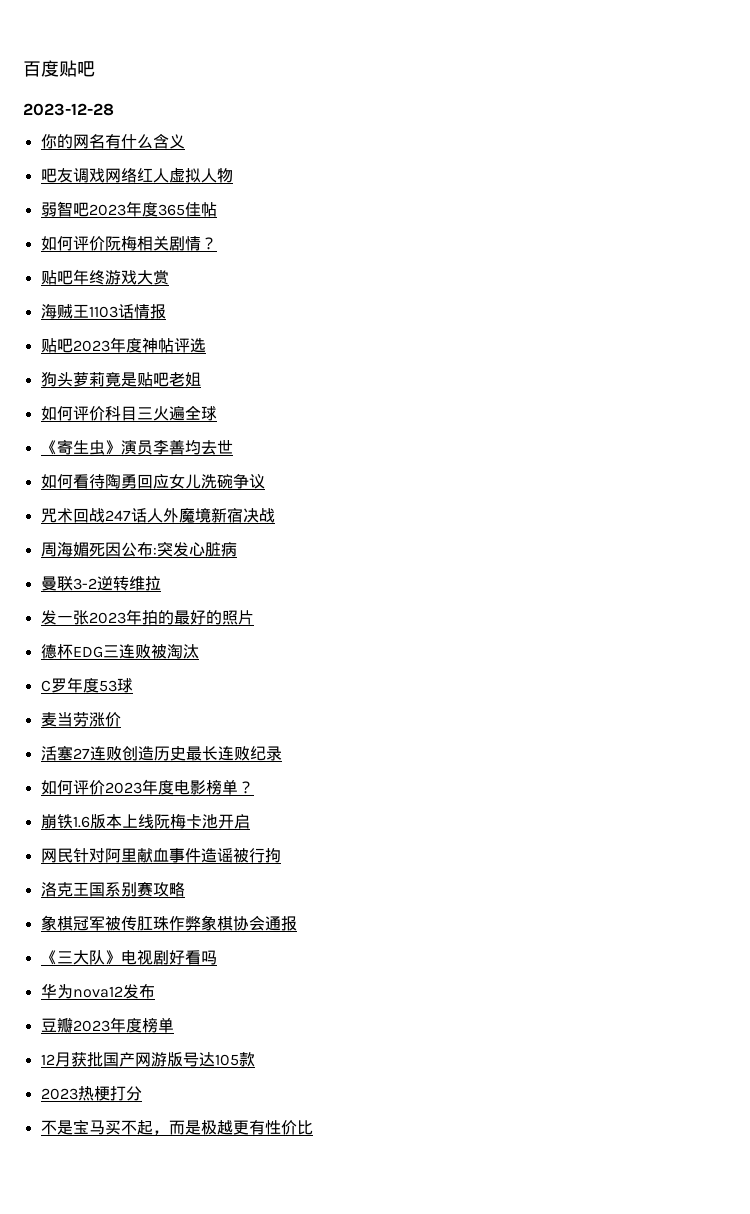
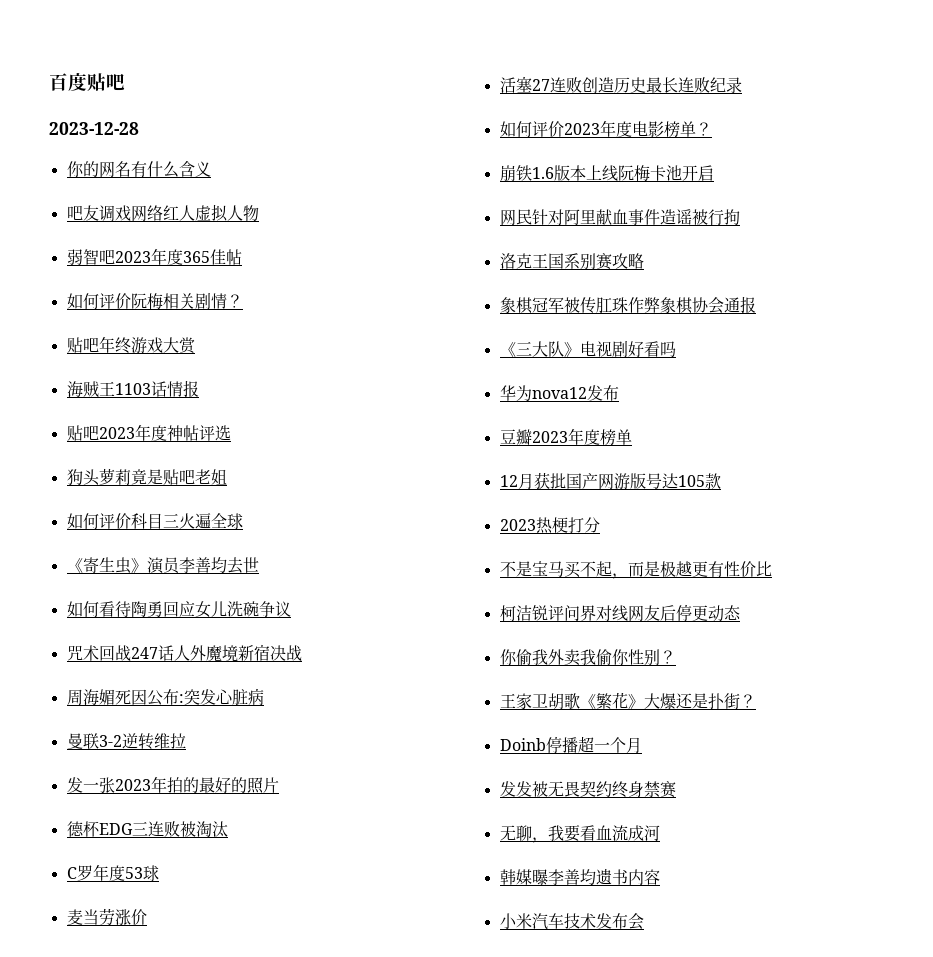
(313, 1127) none -> [499,604,741,622] [499,649,676,666] [499,692,756,710] [499,736,642,753] [499,781,676,798] [499,825,660,843] [499,868,660,886] [499,913,644,930] // 柯洁锐评问界对线网友后停更动态 // 你偷我外卖我偷你性别？ // 王家卫胡歌《繁花》大爆还是扑街？ // Doinb停播超一个月 // 发发被无畏契约终身禁赛 // 无聊，我要看血流成河 // 韩媒曝李善均遗书内容 // 小米汽车技术发布会

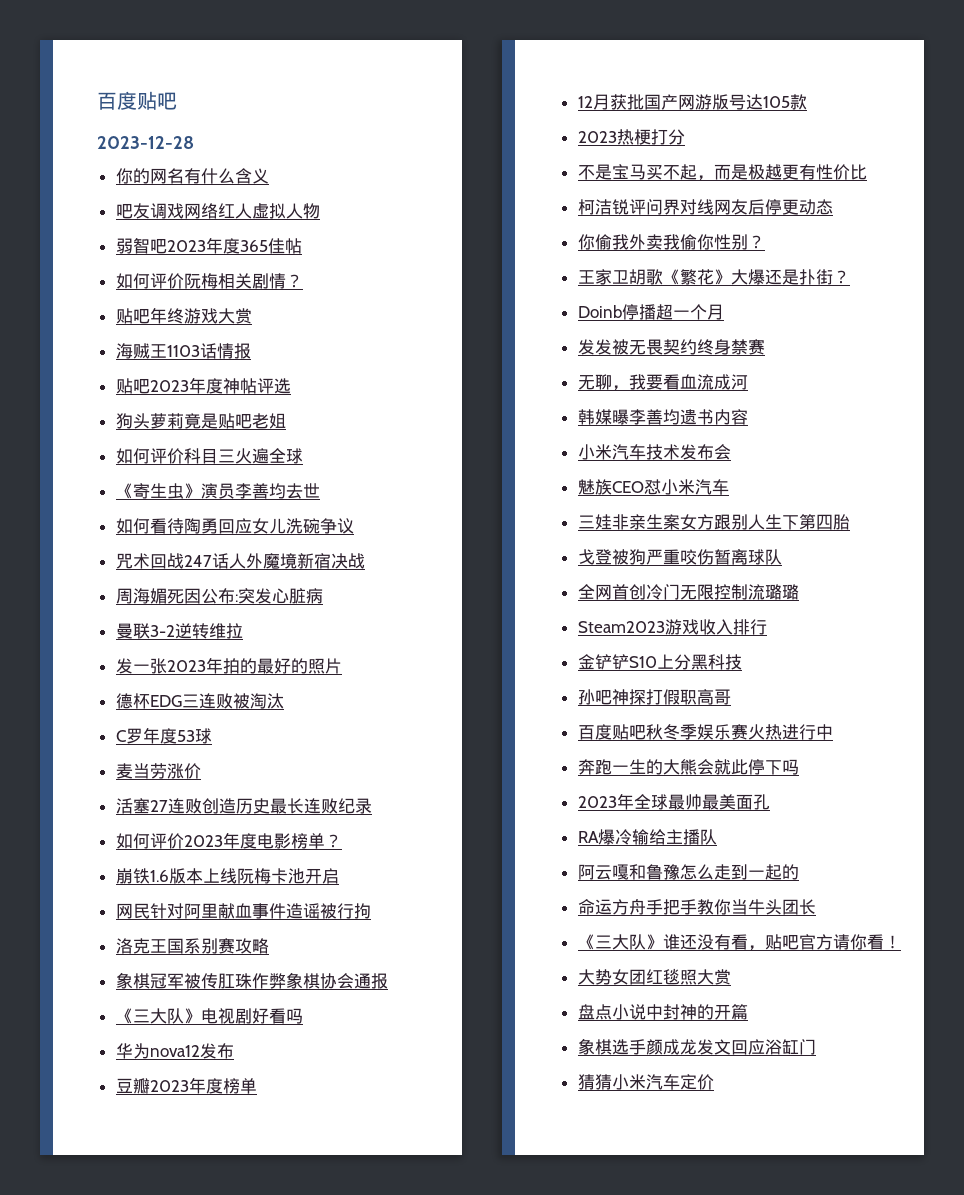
(644, 921) none -> [577,479,729,495] [577,514,850,530] [577,549,782,565] [577,584,799,600] [577,619,767,635] [577,654,742,670] [577,689,731,705] [577,724,833,740] [577,759,799,775] [577,793,770,810] [577,829,717,845] [577,864,799,880] [577,898,816,915] [577,934,901,951] [577,968,731,985] [577,1004,748,1020] [577,1038,816,1055] [577,1074,714,1090] // 魅族CEO怼小米汽车 // 三娃非亲生案女方跟别人生下第四胎 // 戈登被狗严重咬伤暂离球队 // 全网首创冷门无限控制流璐璐 // Steam2023游戏收入排行 // 金铲铲S10上分黑科技 // 孙吧神探打假职高哥 // 百度贴吧秋冬季娱乐赛火热进行中 // 奔跑一生的大熊会就此停下吗 // 2023年全球最帅最美面孔 // RA爆冷输给主播队 // 阿云嘎和鲁豫怎么走到一起的 // 命运方舟手把手教你当牛头团长 // 《三大队》谁还没有看，贴吧官方请你看！ // 大势女团红毯照大赏 // 盘点小说中封神的开篇 // 象棋选手颜成龙发文回应浴缸门 // 猜猜小米汽车定价

